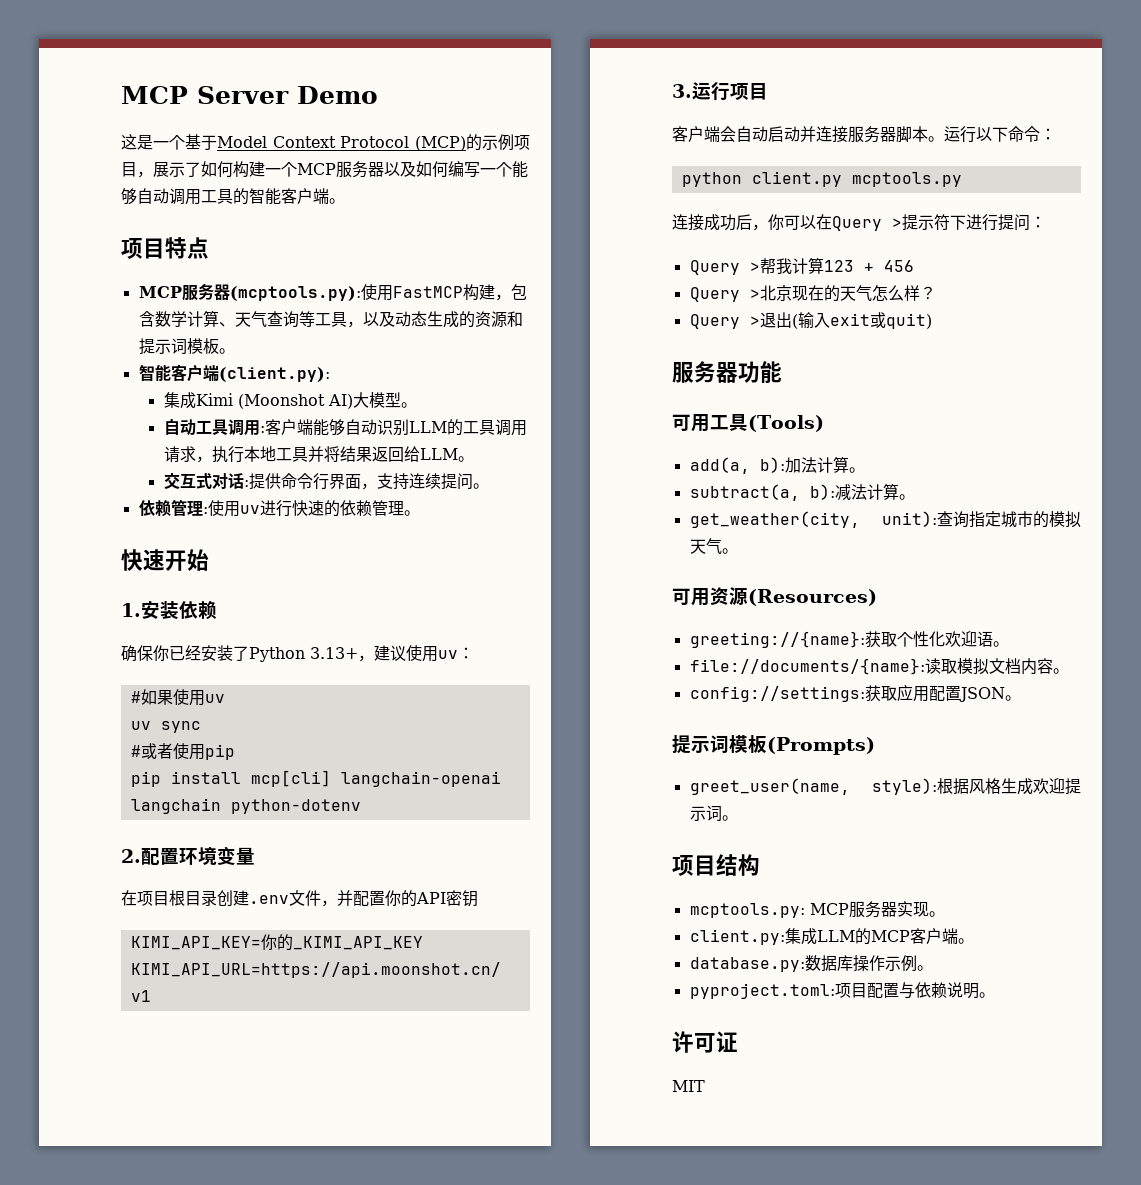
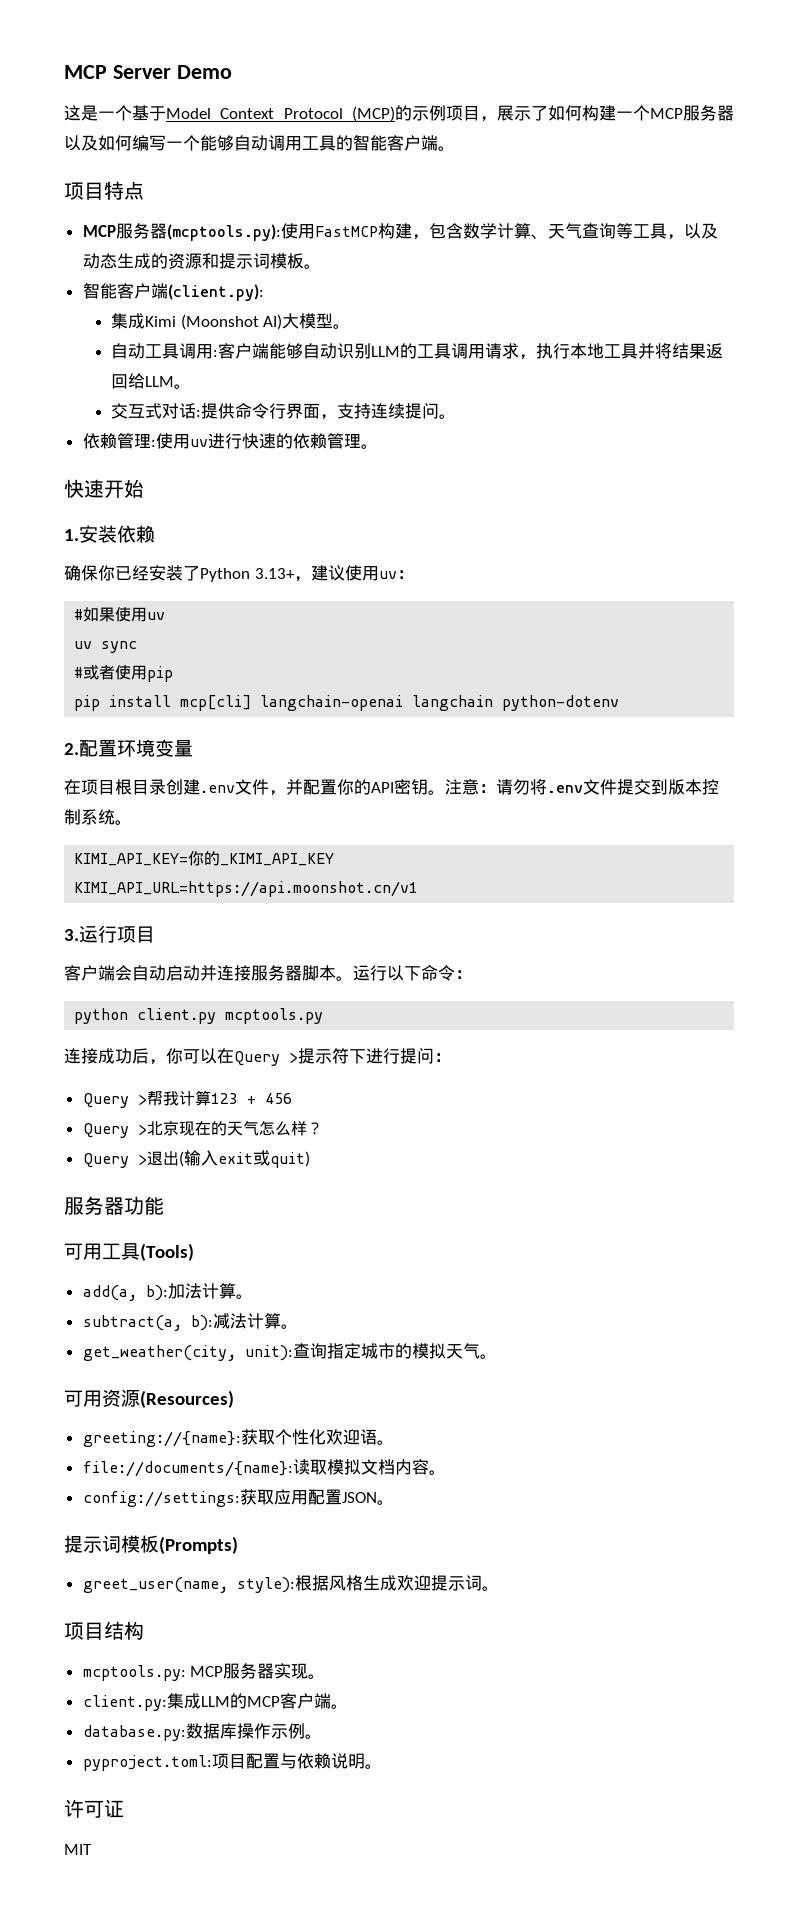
(478, 898) none -> [428,779,719,795] [64,809,132,825] 。注意：请勿将.env文件提交到版本控制系统。

